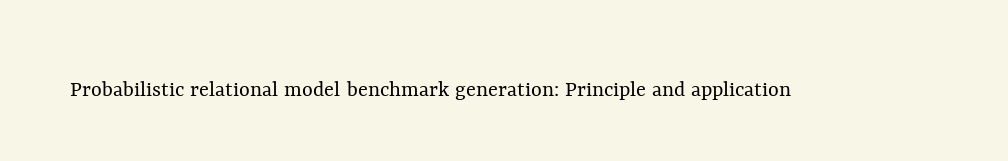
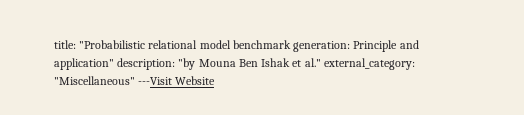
[70,81,184,96] Probabilistic -> [54,40,146,49] title: "Probabilistic
[691,81,792,100] application -> [54,58,415,70] [54,76,216,85] application" description: "by Mouna Ben Ishak et al." external_category: "Miscellaneous" ---Visit Website

